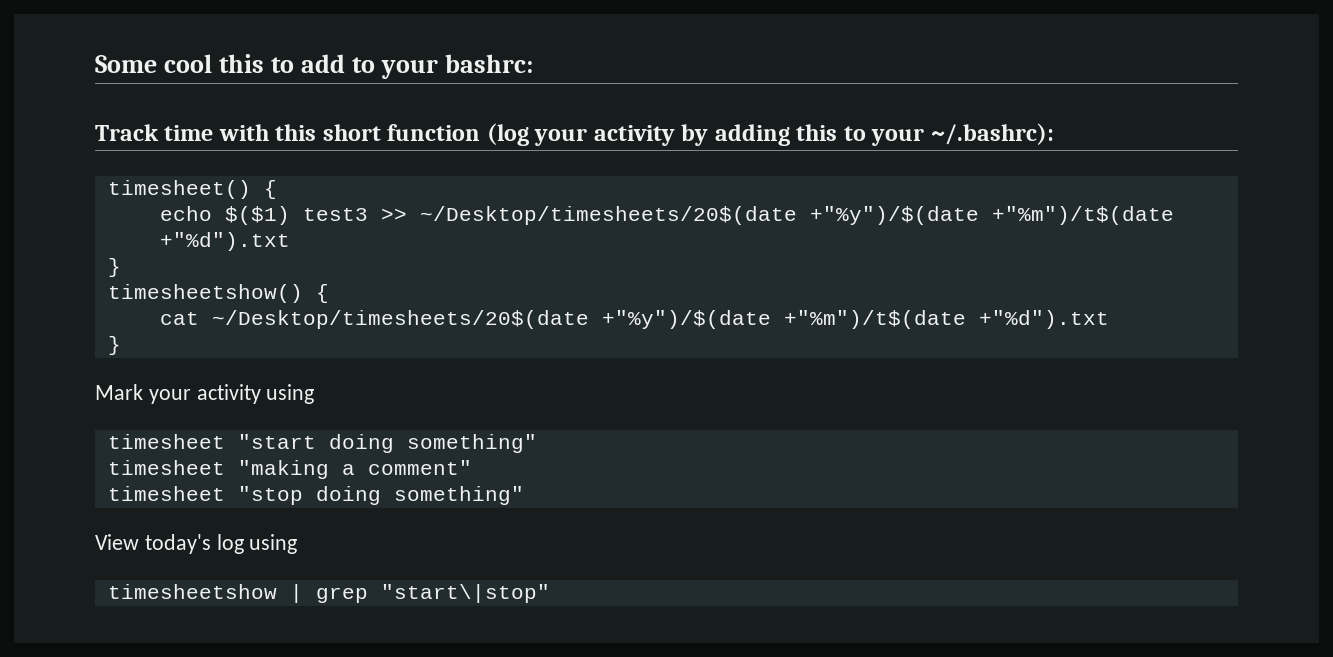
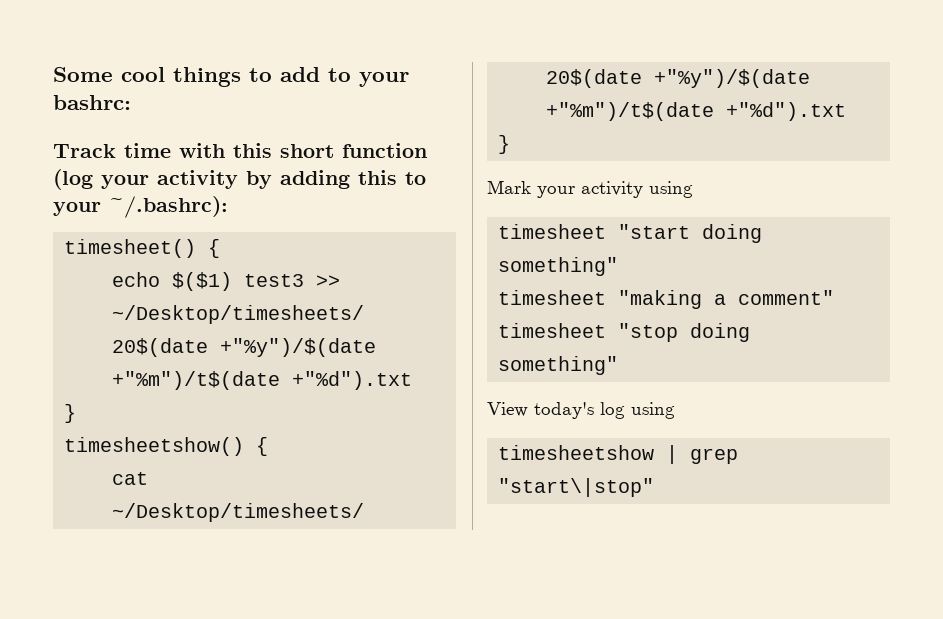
[219,54,265,73] this -> [173,67,241,87] things

